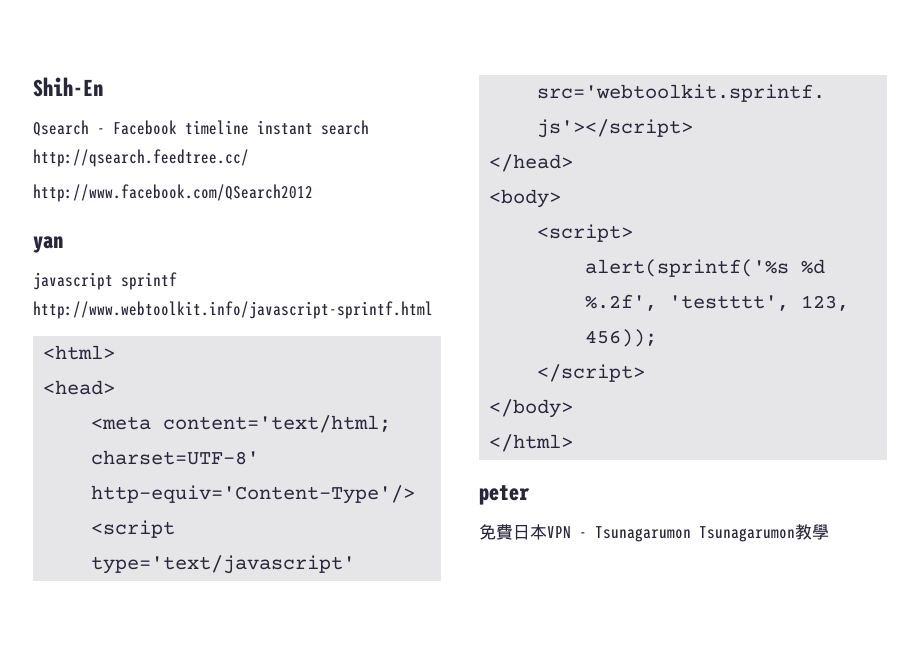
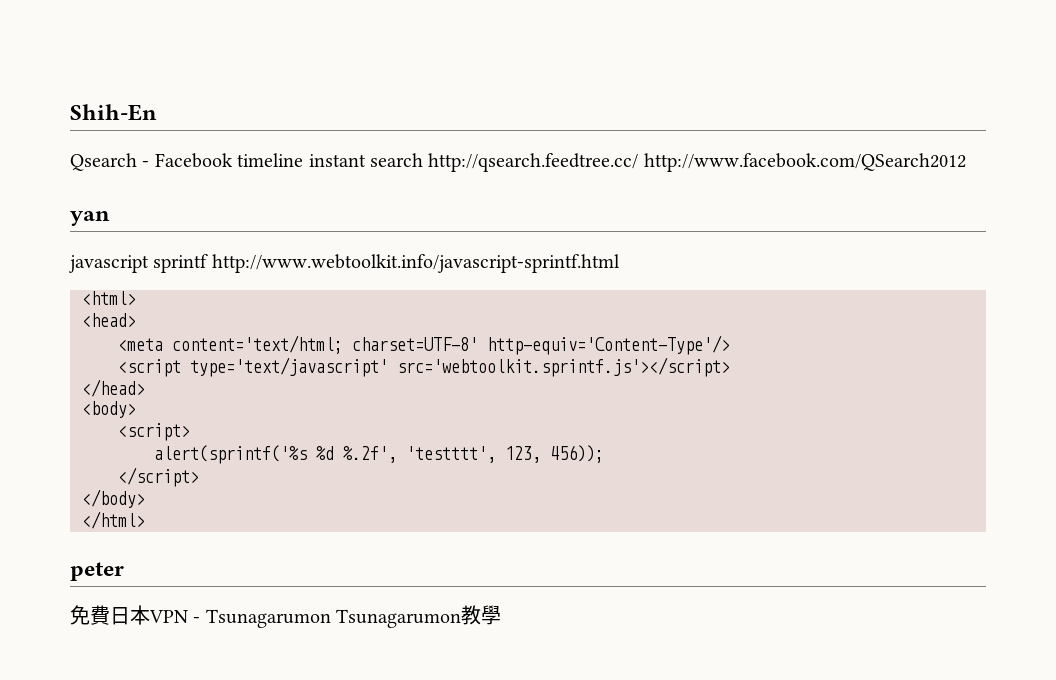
(249, 158) // -> (639, 162) none

